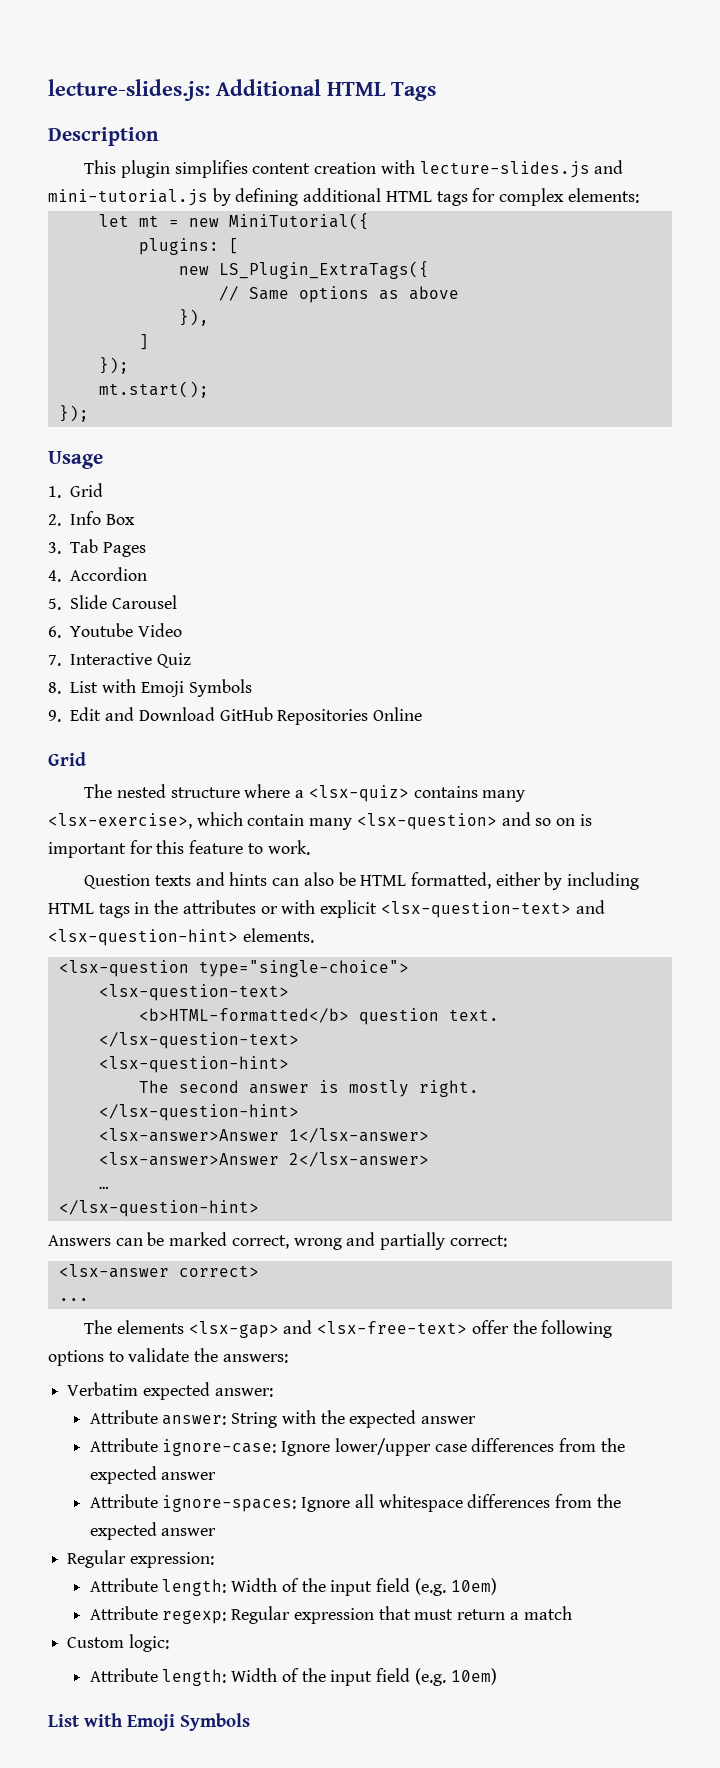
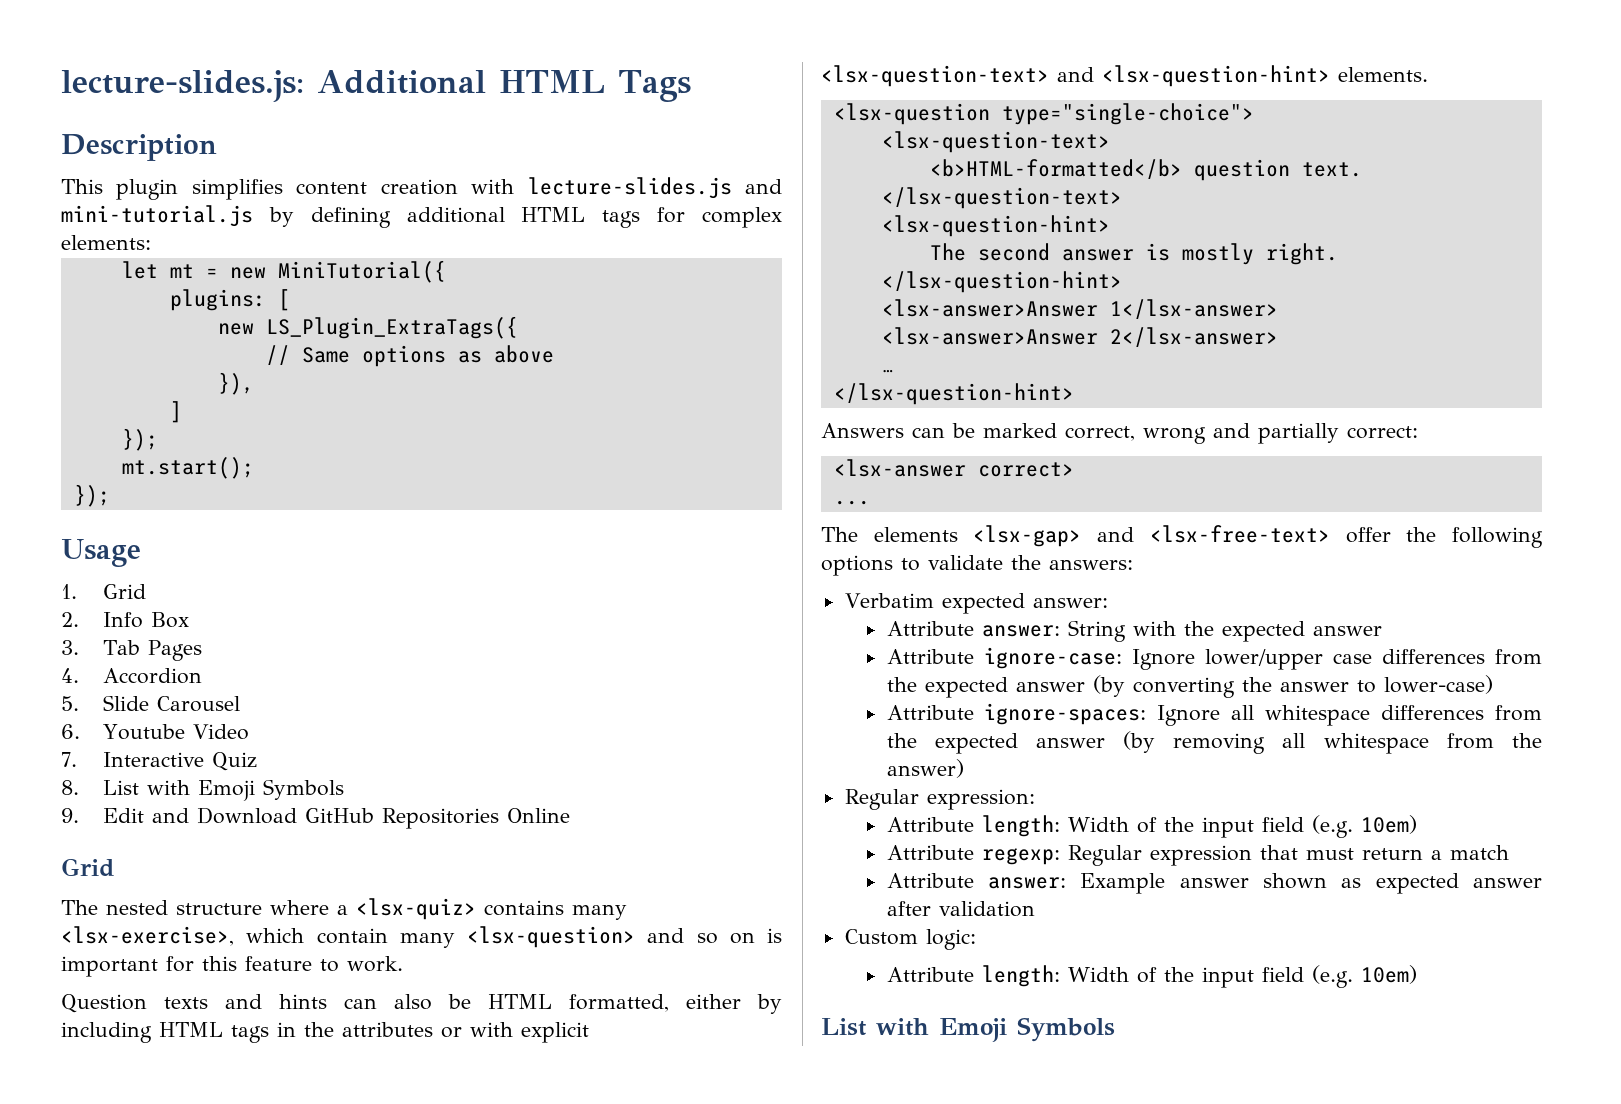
(217, 1476) none -> [1092,675,1493,698] (by converting the answer to lower-case)
(217, 1532) none -> [1123,731,1542,754] [886,759,964,778] (by removing all whitespace from the answer)
(572, 1613) none -> [886,873,1542,894] [886,901,1035,917] // Attribute answer: Example answer shown as expected answer after validation

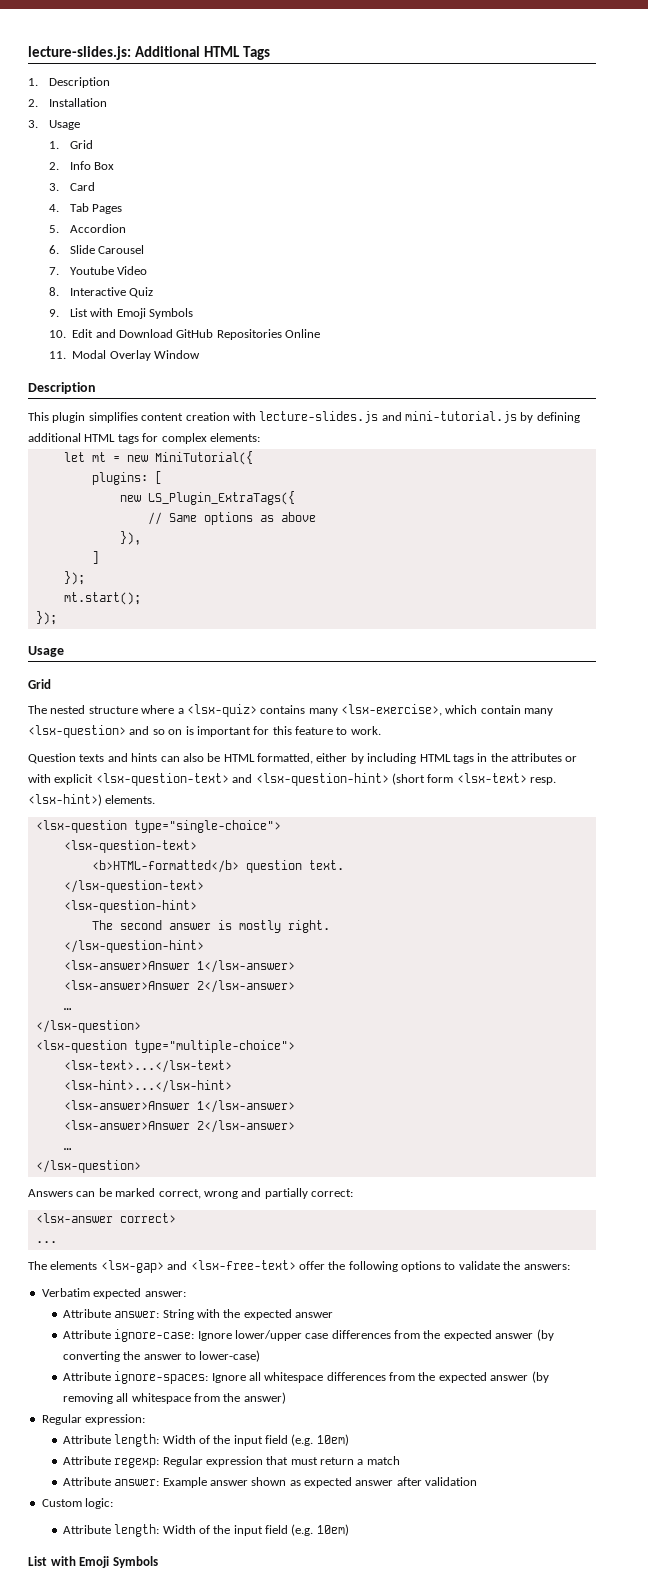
(691, 86) none -> [28,77,111,88] [28,98,108,107] [28,120,81,130] [49,140,94,149] [49,161,115,170] [49,182,96,191] [49,203,123,214] [49,224,127,233] [49,245,145,254] [49,266,148,275] [49,287,154,298] [49,308,194,319] [49,329,321,340] [49,350,201,361] // 1. Description // 2. Installation // 3. Usage // 1. Grid // 2. Info Box // 3. Card // 4. Tab Pages // 5. Accordion // 6. Slide Carousel // 7. Youtube Video // 8. Interactive Quiz // 9. List with Emoji Symbols // 10. Edit and Download GitHub Repositories Online // 11. Modal Overlay Window
[61,584,146,599] [61,612,189,628] [61,640,202,661] [61,668,202,684] [61,695,240,712] [61,724,249,740] [61,752,257,771] [61,779,344,801] [61,807,570,829] // 1. Grid // 2. Info Box // 3. Tab Pages // 4. Accordion // 5. Slide Carousel // 6. Youtube Video // 7. Interactive Quiz // 8. List with Emoji Symbols // 9. Edit and Download GitHub Repositories Online -> (64, 651) none
(1330, 76) none -> [391,773,556,785] [28,794,102,806] (short form <lsx-text> resp. <lsx-hint>)
[833,383,1074,405] </lsx-question-hint> -> [35,1020,141,1033] [35,1040,295,1053] [63,1060,232,1073] [63,1080,232,1093] [63,1100,295,1113] [63,1120,295,1133] [63,1148,71,1150] [35,1160,141,1173] </lsx-question> // <lsx-question type="multiple-choice"> // <lsx-text>...</lsx-text> // <lsx-hint>...</lsx-hint> // <lsx-answer>Answer 1</lsx-answer> // <lsx-answer>Answer 2</lsx-answer> // … // </lsx-question>

